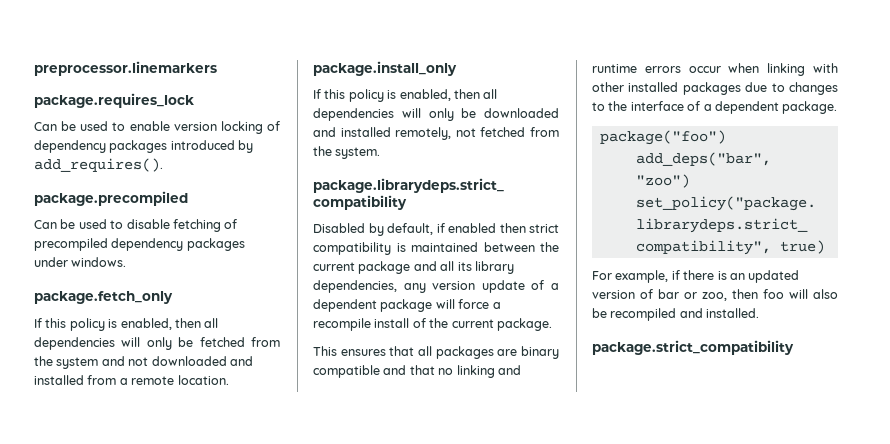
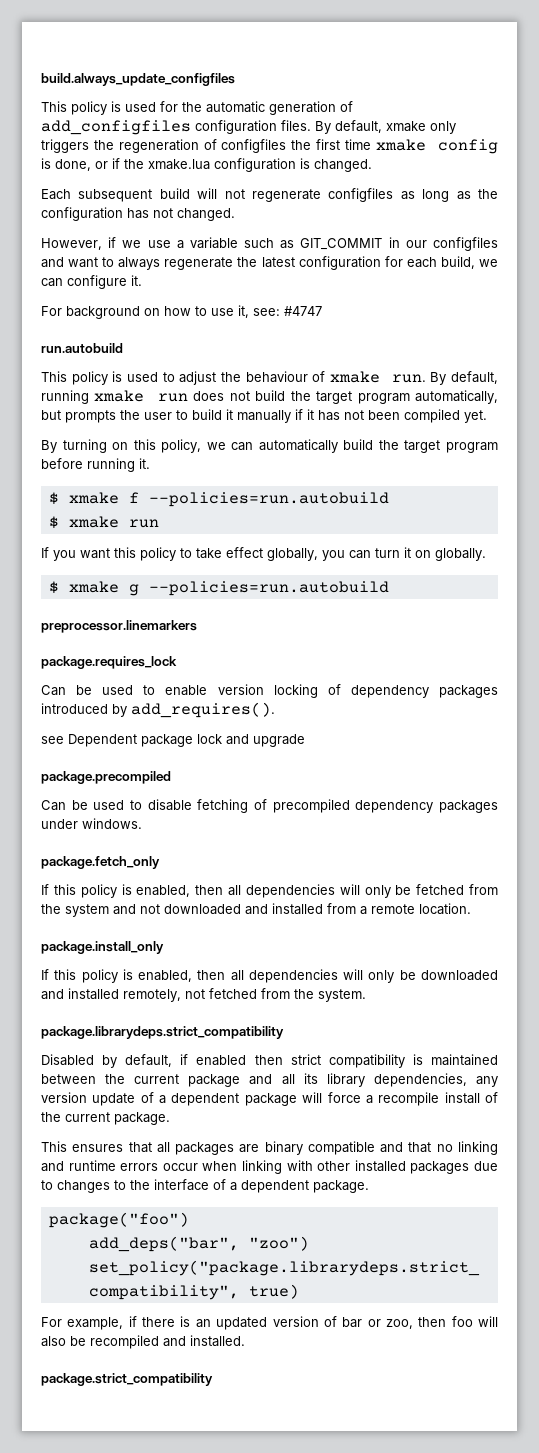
(34, 68) none -> [41,73,235,86] [41,101,353,115] [41,120,456,135] [41,139,498,154] [41,158,372,172] [41,188,498,202] [41,207,235,221] [41,237,499,251] [41,256,498,270] [41,275,142,289] [41,305,322,319] [41,343,123,353] [41,371,499,385] [41,390,498,404] [41,409,487,423] [41,439,498,453] [41,458,150,472] [48,492,389,507] [48,516,159,529] [41,547,486,561] [48,581,389,596] build.always_update_configfiles // This policy is used for the automatic generation of add_configfiles configuration files. By default, xmake only triggers the regeneration of configfiles the first time xmake config is done, or if the xmake.lua configuration is changed. // Each subsequent build will not regenerate configfiles as long as the configuration has not changed. // However, if we use a variable such as GIT_COMMIT in our configfiles and want to always regenerate the latest configuration for each build, we can configure it. // For background on how to use it, see: #4747 // run.autobuild // This policy is used to adjust the behaviour of xmake run. By default, running xmake run does not build the target program automatically, but prompts the user to build it manually if it has not been compiled yet. // By turning on this policy, we can automatically build the target program before running it. // $ xmake f --policies=run.autobuild // $ xmake run // If you want this policy to take effect globally, you can turn it on globally. // $ xmake g --policies=run.autobuild //
(163, 165) none -> [41,734,305,747] // see Dependent package lock and upgrade

